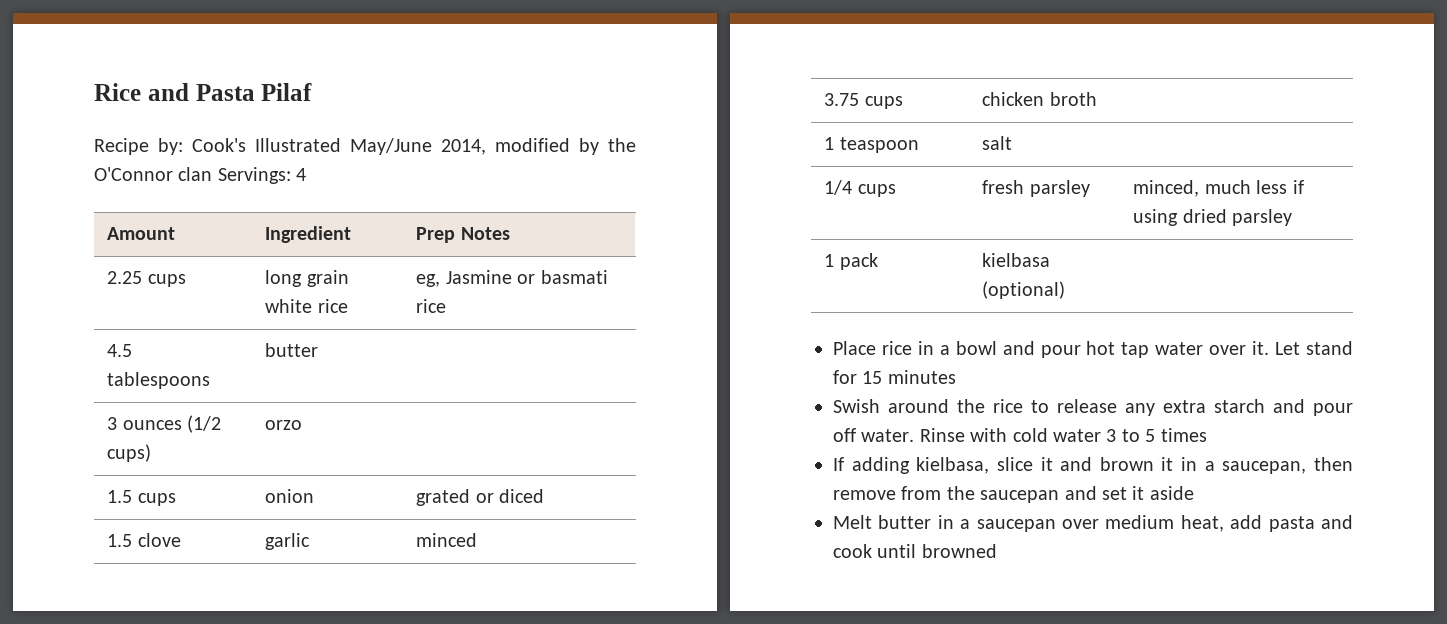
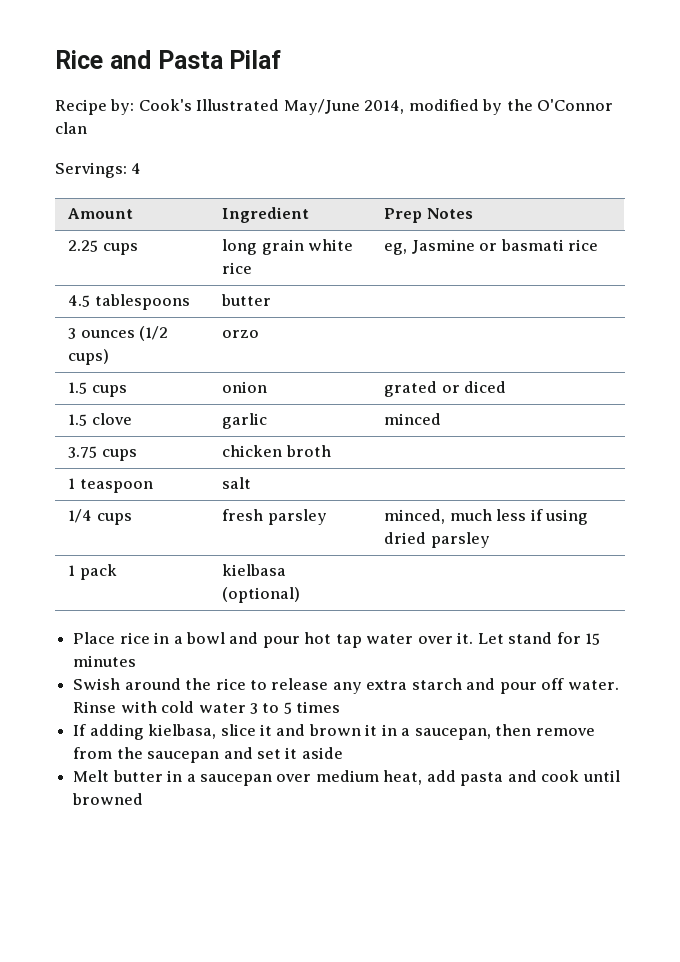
(213, 174) none -> (87, 128) //

